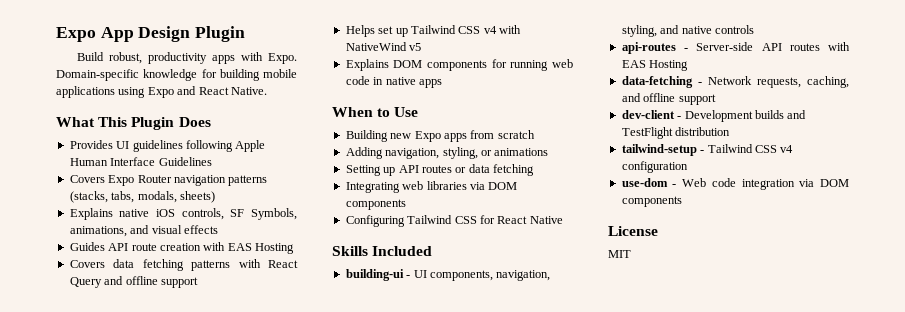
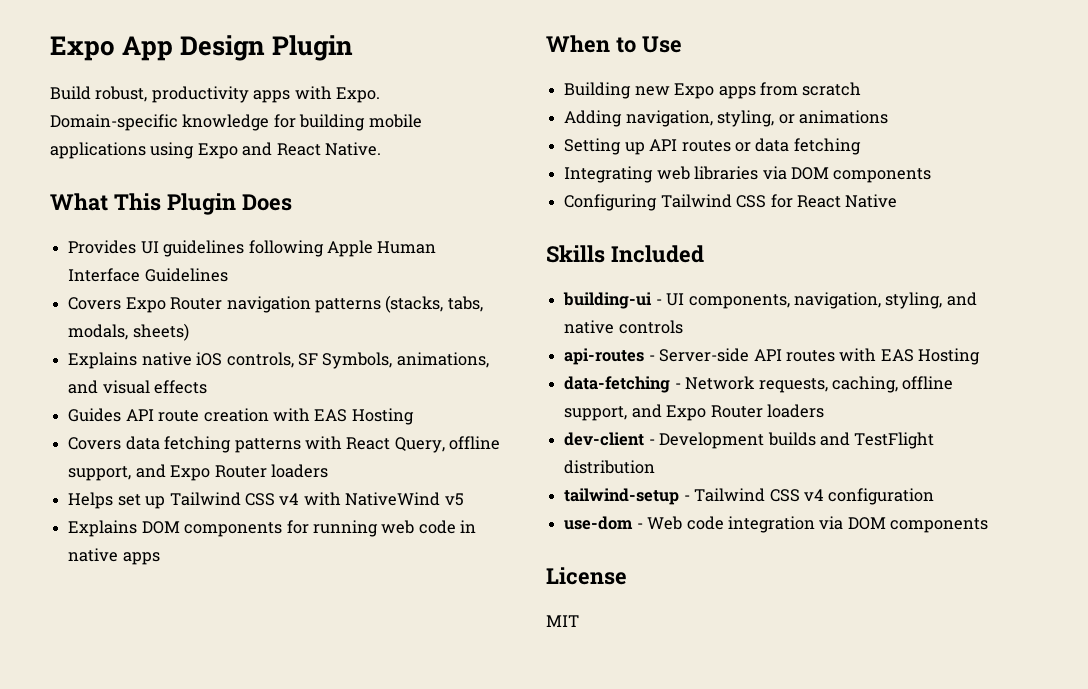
[69,276,198,288] Query and offline support -> [394,436,501,453] [68,464,328,481] Query, offline support, and Expo Router loaders
[621,93,716,105] and offline support -> [902,376,954,390] [564,404,824,421] offline support, and Expo Router loaders

